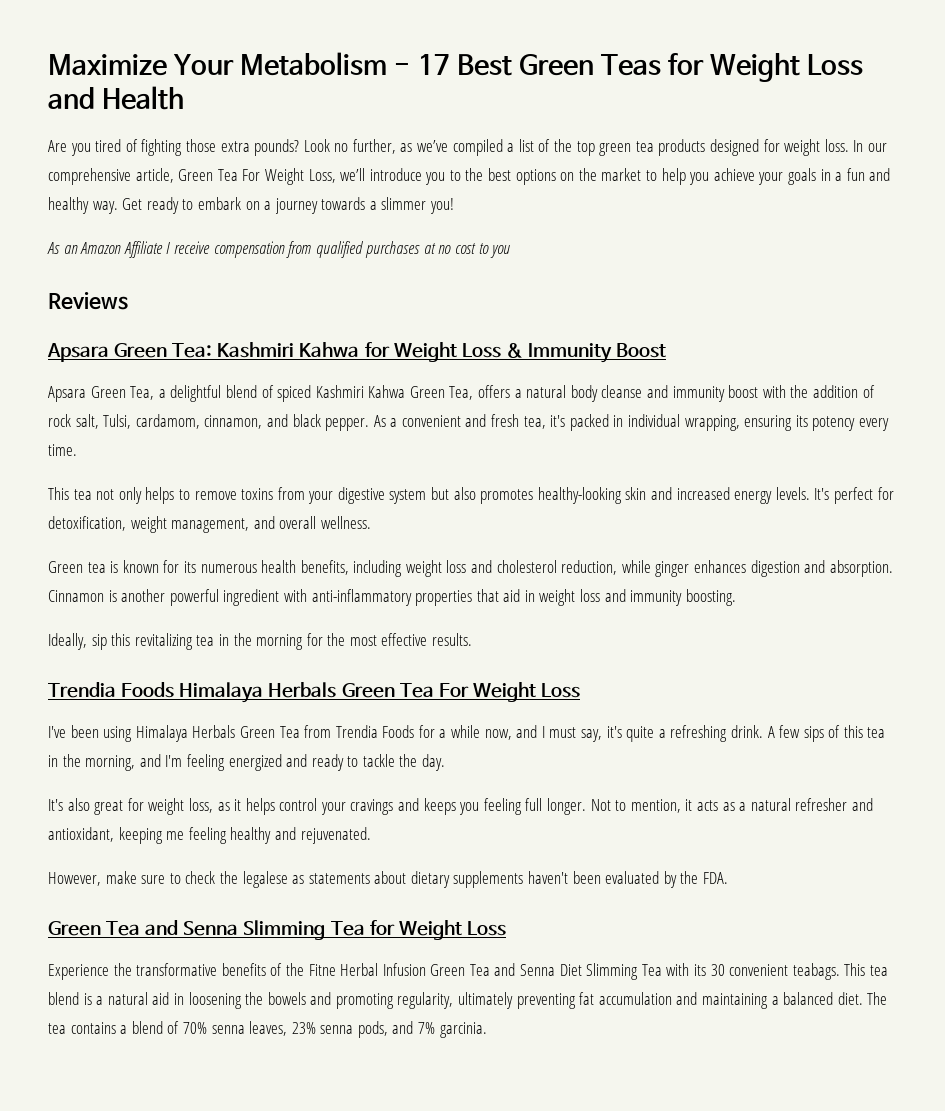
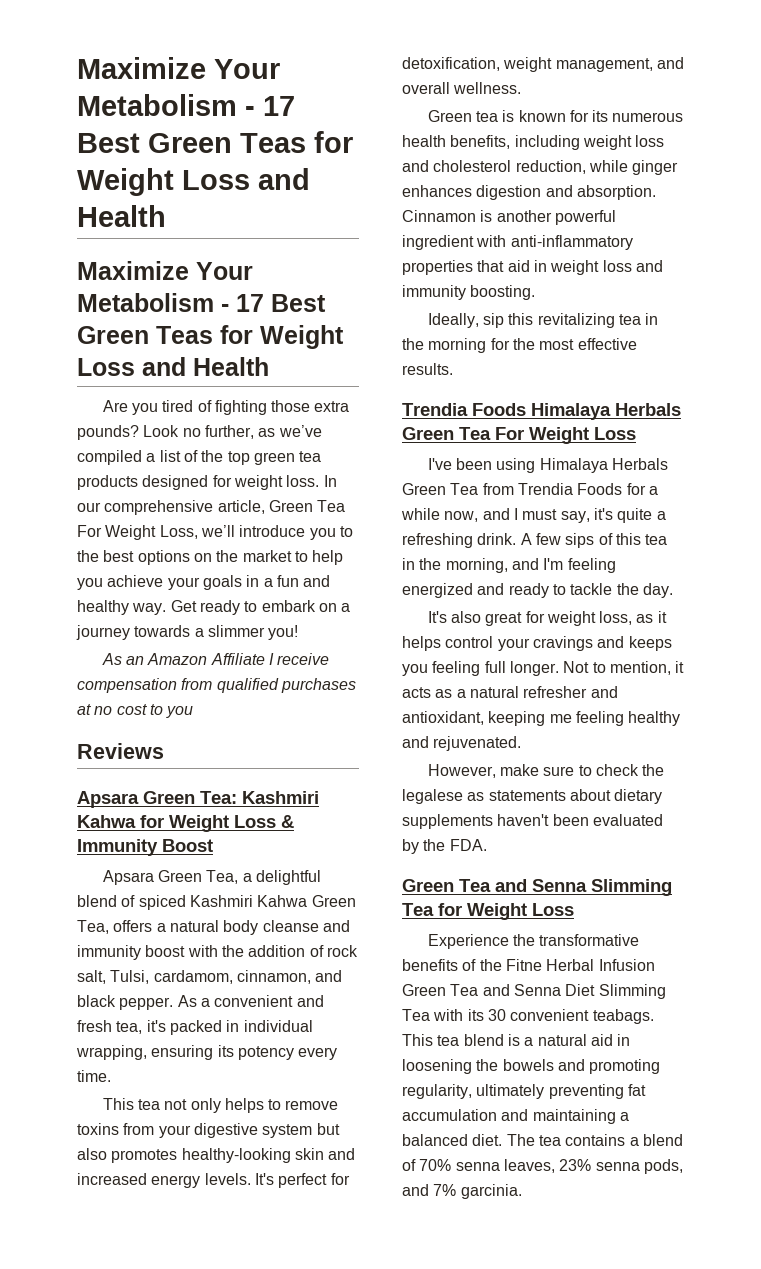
(185, 98) none -> [77,261,253,280] [77,293,326,312] [77,325,344,349] [77,357,269,376] // Maximize Your Metabolism - 17 Best Green Teas for Weight Loss and Health

